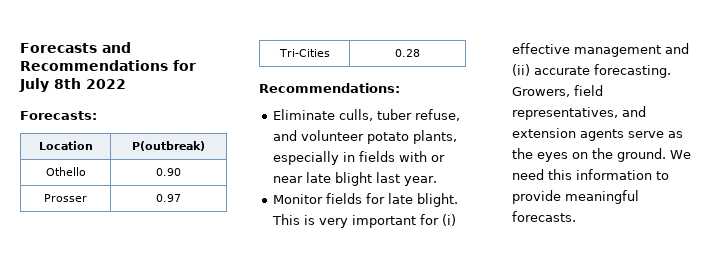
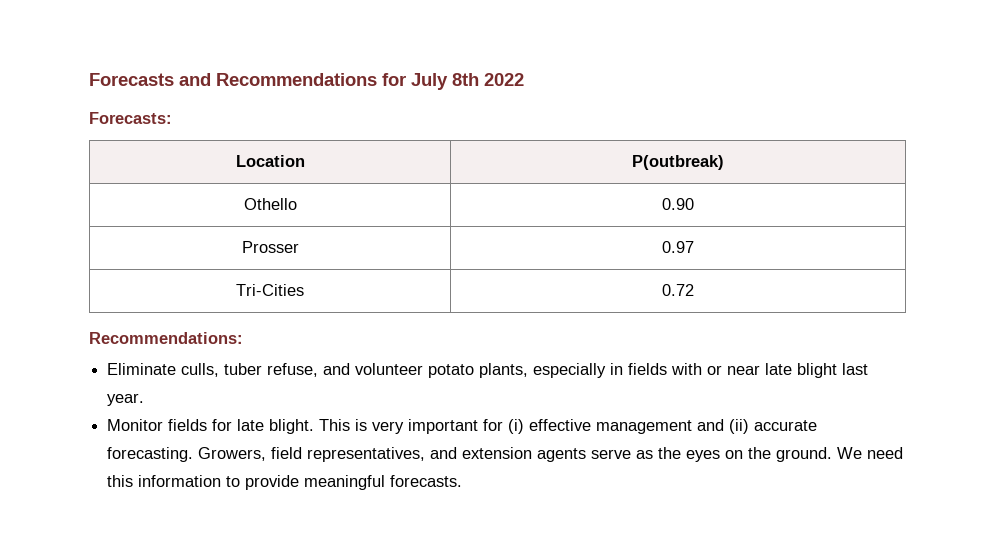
[395,49,420,57] 0.28 -> [662,284,694,296] 0.72

